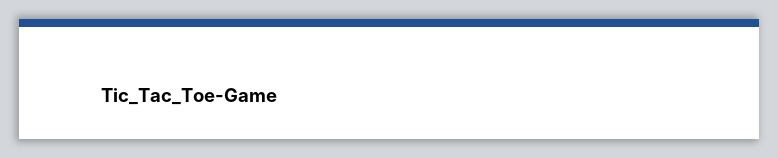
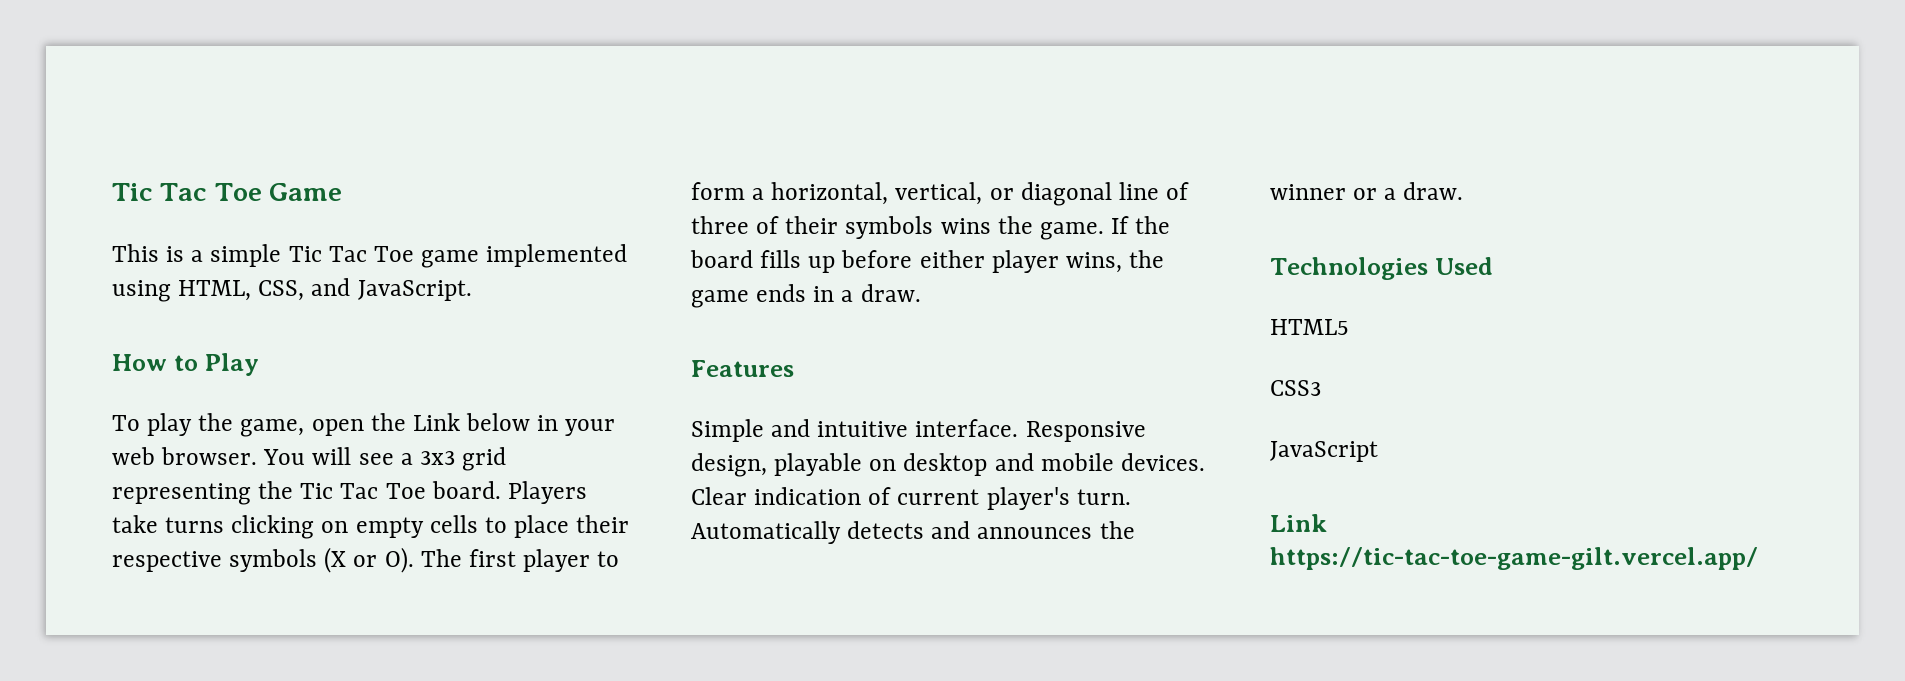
[101,88,277,105] Tic_Tac_Toe-Game -> [112,183,343,201] [112,244,628,268] [112,278,472,302] [112,353,259,376] [112,413,616,437] [112,447,507,471] [112,481,587,505] [112,515,630,539] [112,547,620,573] [691,182,1190,206] [691,216,1171,240] [690,250,1165,273] [691,284,921,308] [691,360,794,377] [691,419,1146,442] [691,453,1205,477] [691,487,1131,510] [691,521,1135,544] [1270,182,1464,200] [1270,257,1493,280] [1270,319,1349,335] [1270,380,1321,396] [1270,441,1378,462] [1270,514,1327,532] [1270,547,1758,570] Tic Tac Toe Game // This is a simple Tic Tac Toe game implemented using HTML, CSS, and JavaScript. // How to Play // To play the game, open the Link below in your web browser. You will see a 3x3 grid representing the Tic Tac Toe board. Players take turns clicking on empty cells to place their respective symbols (X or O). The first player to form a horizontal, vertical, or diagonal line of three of their symbols wins the game. If the board fills up before either player wins, the game ends in a draw. // Features // Simple and intuitive interface. Responsive design, playable on desktop and mobile devices. Clear indication of current player's turn. Automatically detects and announces the winner or a draw. // Technologies Used // HTML5 // CSS3 // JavaScript // Link https://tic-tac-toe-game-gilt.vercel.app/

